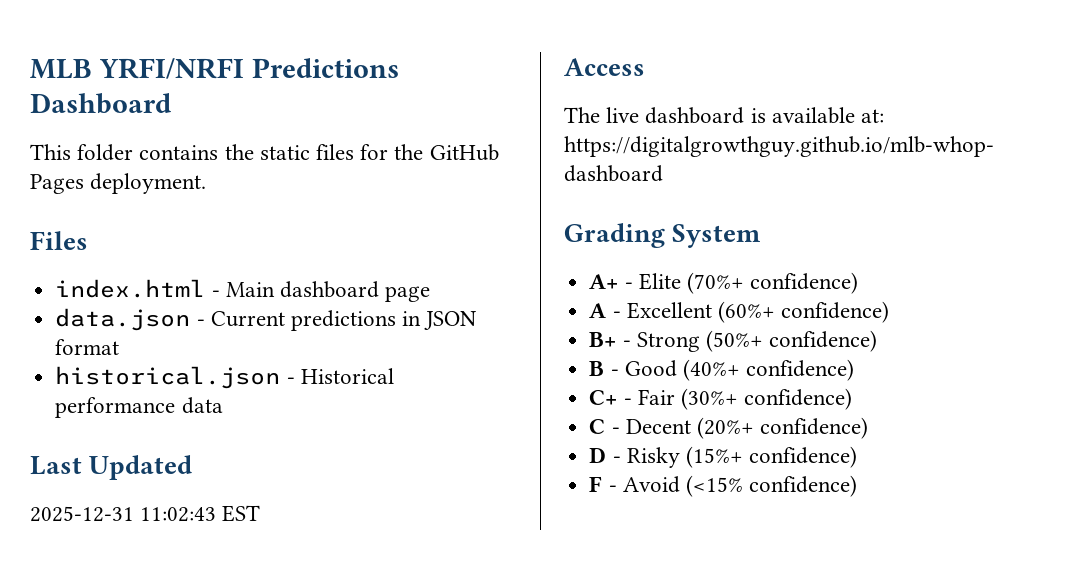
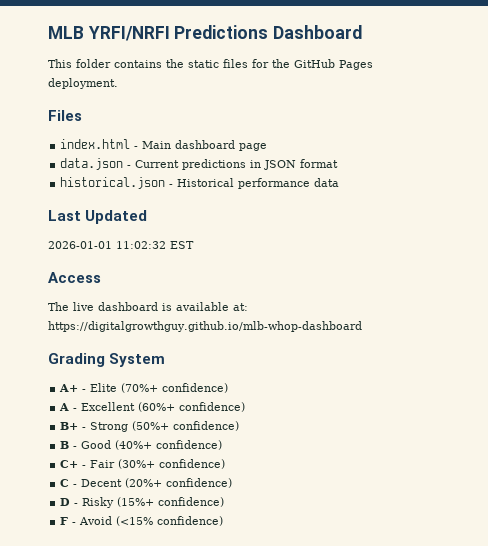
[30,506,217,522] 2025-12-31 11:02:43 -> [48,241,166,249] 2026-01-01 11:02:32

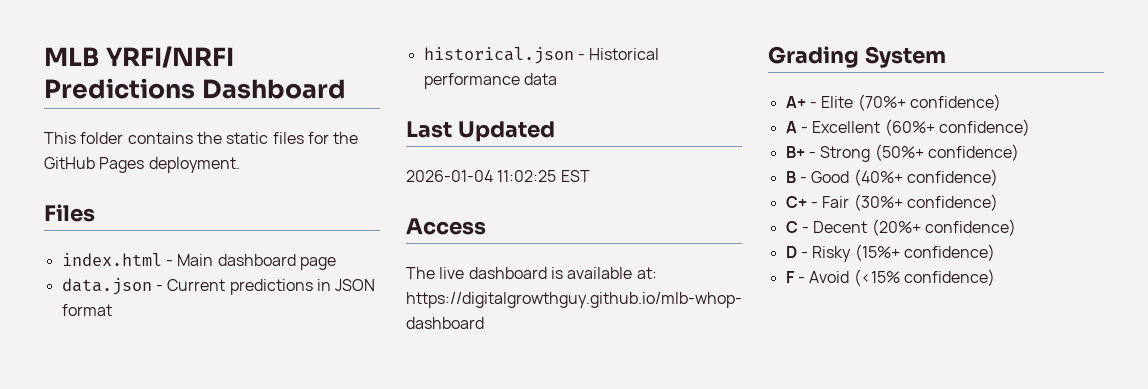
[48,241,166,249] 2026-01-01 11:02:32 -> [406,170,557,182] 2026-01-04 11:02:25

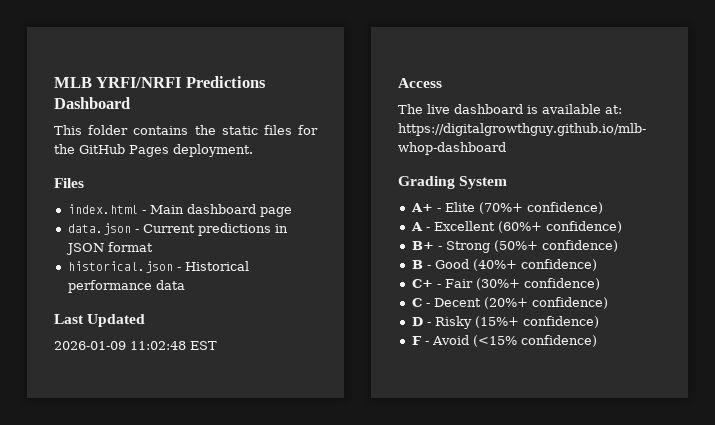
[406,170,557,182] 2026-01-04 11:02:25 -> [54,341,186,350] 2026-01-09 11:02:48

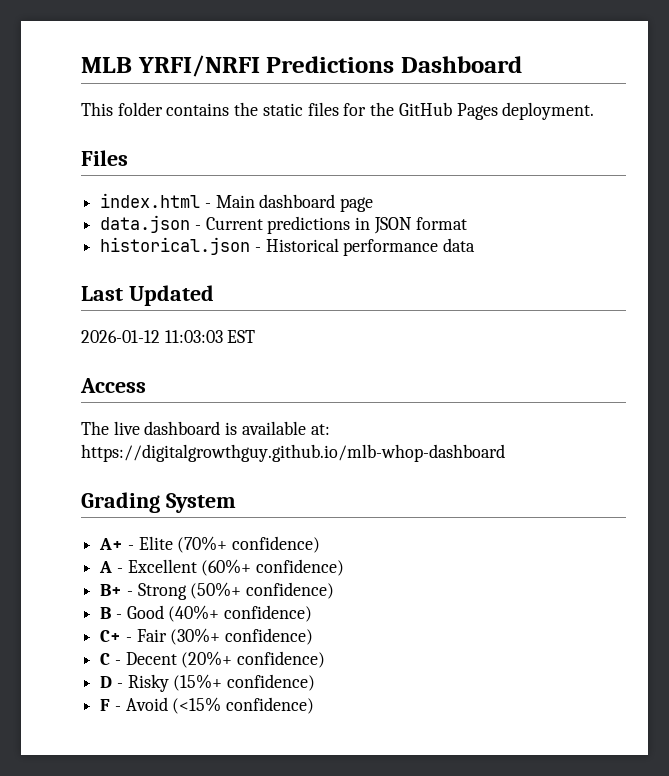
[54,341,186,350] 2026-01-09 11:02:48 -> [81,330,223,343] 2026-01-12 11:03:03

